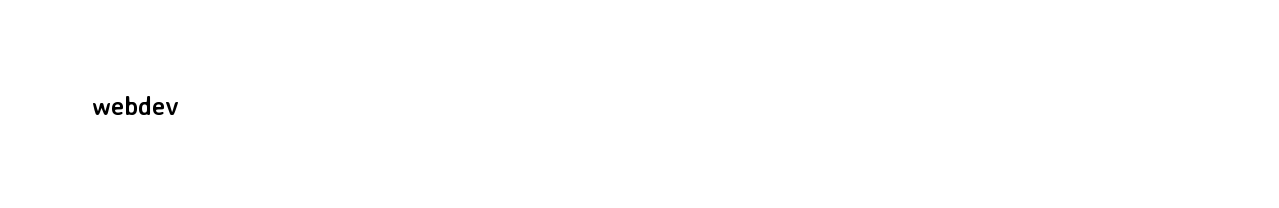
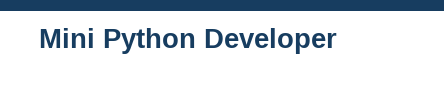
[92,96,179,115] webdev -> [39,28,337,54] Mini Python Developer

